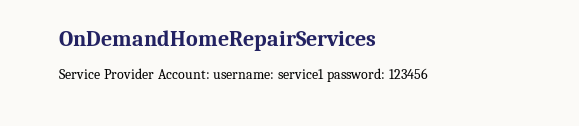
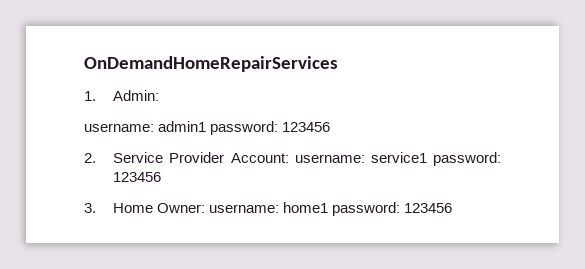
(376, 40) none -> [84,90,160,101] [84,121,331,135] [84,153,96,163] 1. Admin: // username: admin1 password: 123456 // 2.
(428, 73) none -> [84,202,453,216] // 3. Home Owner: username: home1 password: 123456

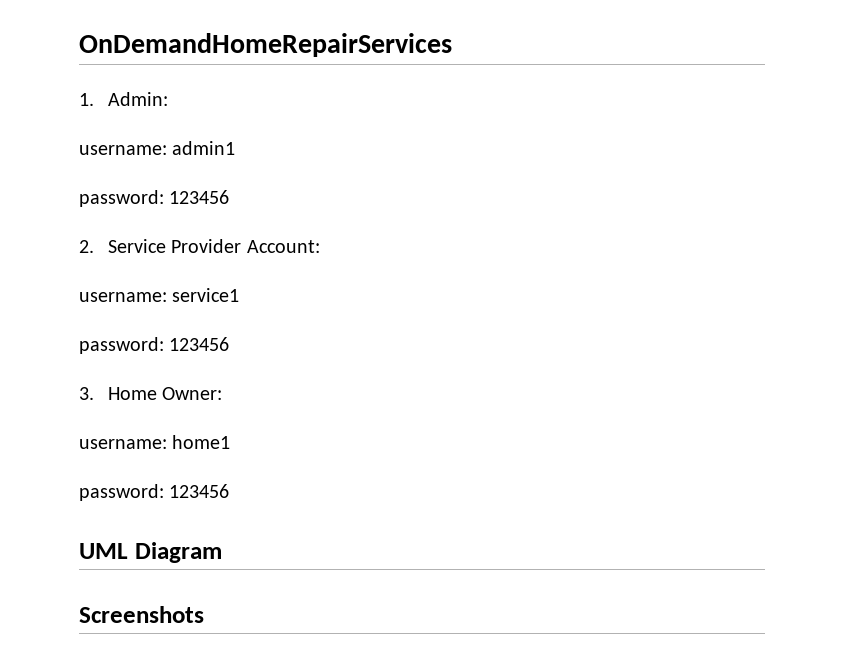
(207, 126) none -> (236, 148) //
(289, 158) none -> (320, 246) //
(427, 157) none -> (240, 295) //
(206, 208) none -> (223, 393) //
[332,202,453,216] password: 123456 -> [79,484,230,501] [79,542,222,563] [79,606,204,623] // password: 123456 // UML Diagram // Screenshots

